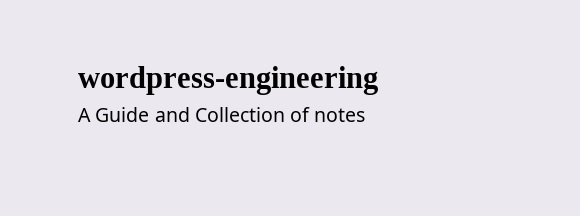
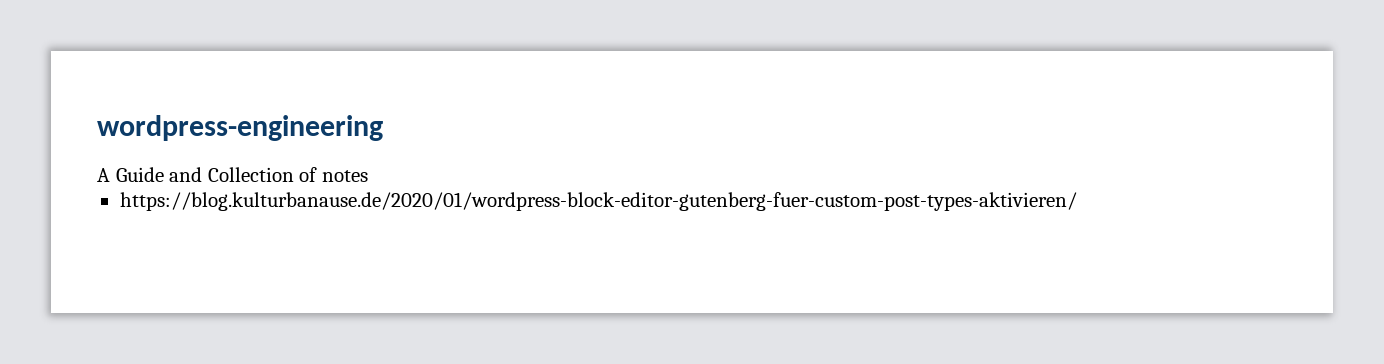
(366, 115) none -> [119,192,1077,211] // https://blog.kulturbanause.de/2020/01/wordpress-block-editor-gutenberg-fuer-custom-post-types-aktivieren/

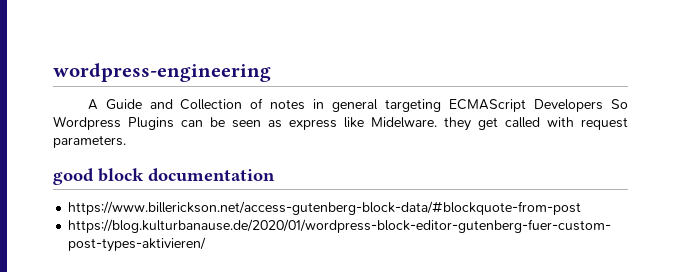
(368, 176) none -> [313,99,628,112] [53,116,628,131] [53,135,126,148] [53,168,275,185] [68,201,582,215] in general targeting ECMAScript Developers So Wordpress Plugins can be seen as express like Midelware. they get called with request parameters. // good block documentation // https://www.billerickson.net/access-gutenberg-block-data/#blockquote-from-post

